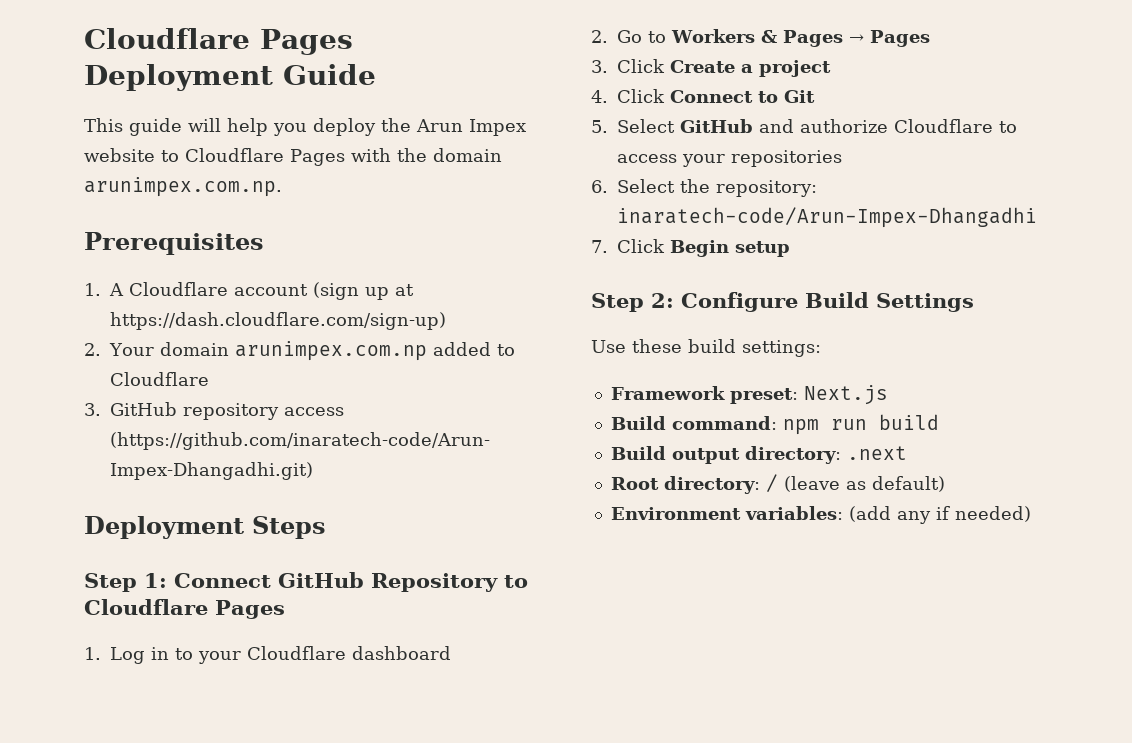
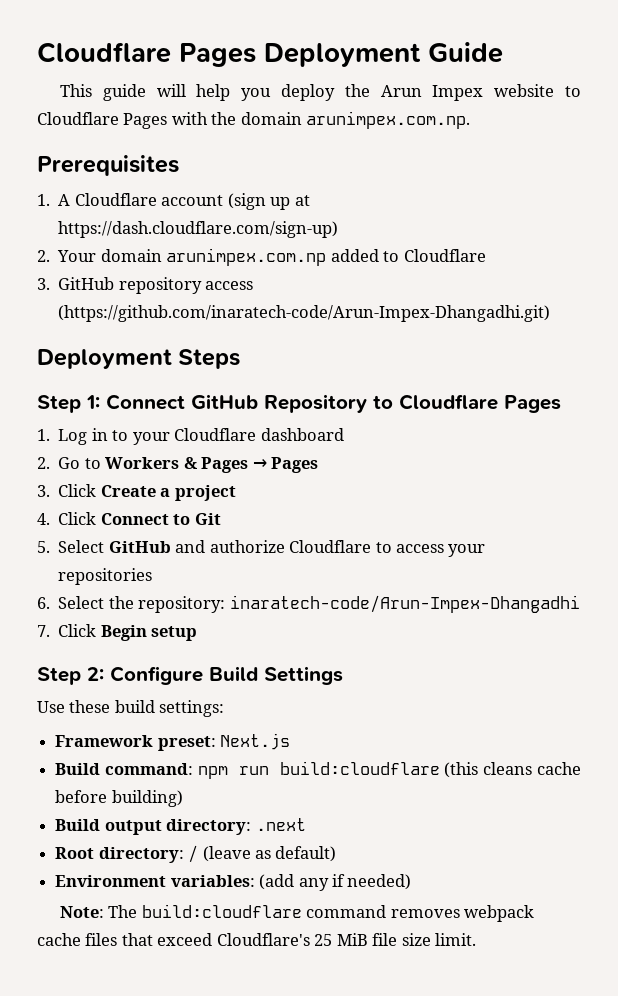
[878,414,939,430] build -> [279,761,582,778] [55,790,183,807] build:cloudflare (this cleans cache before building)
(1031, 514) none -> [60,904,535,922] [37,933,477,946] // Note: The build:cloudflare command removes webpack cache files that exceed Cloudflare's 25 MiB file size limit.

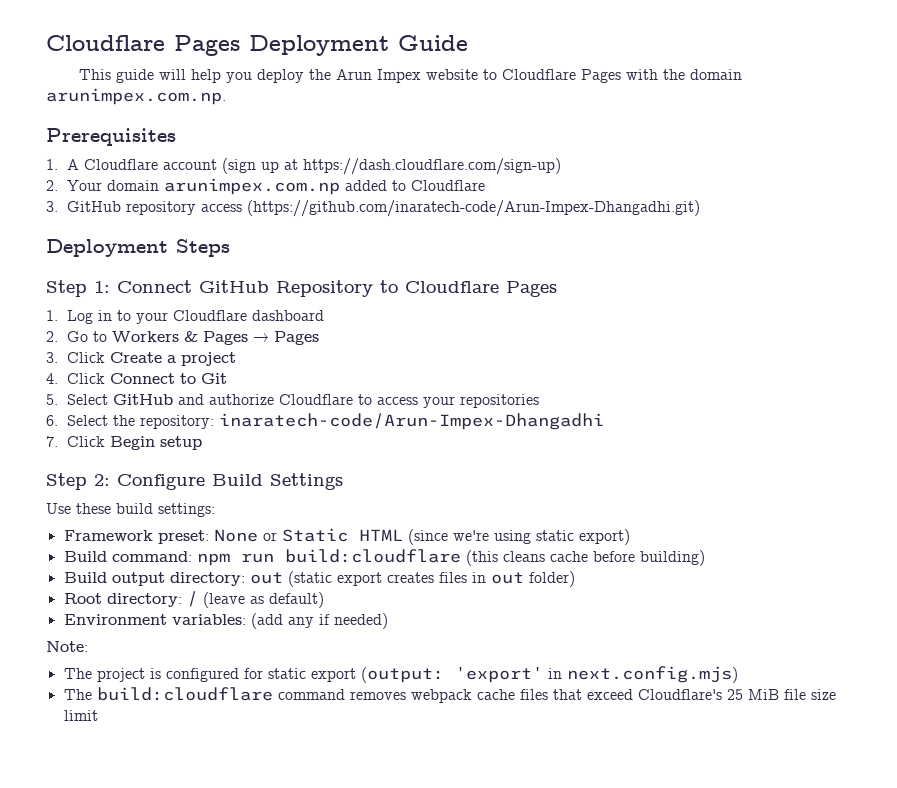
[220,733,291,750] Next.js -> [213,528,630,545] None or Static HTML (since we're using static export)
[255,818,306,831] .next -> [249,571,575,587] out (static export creates files in out folder)
(105, 912) none -> [63,666,738,683] // The project is configured for static export (output: 'export' in next.config.mjs) //
[435,933,477,946] limit. -> [63,710,98,721] limit

